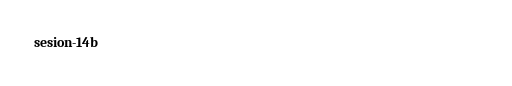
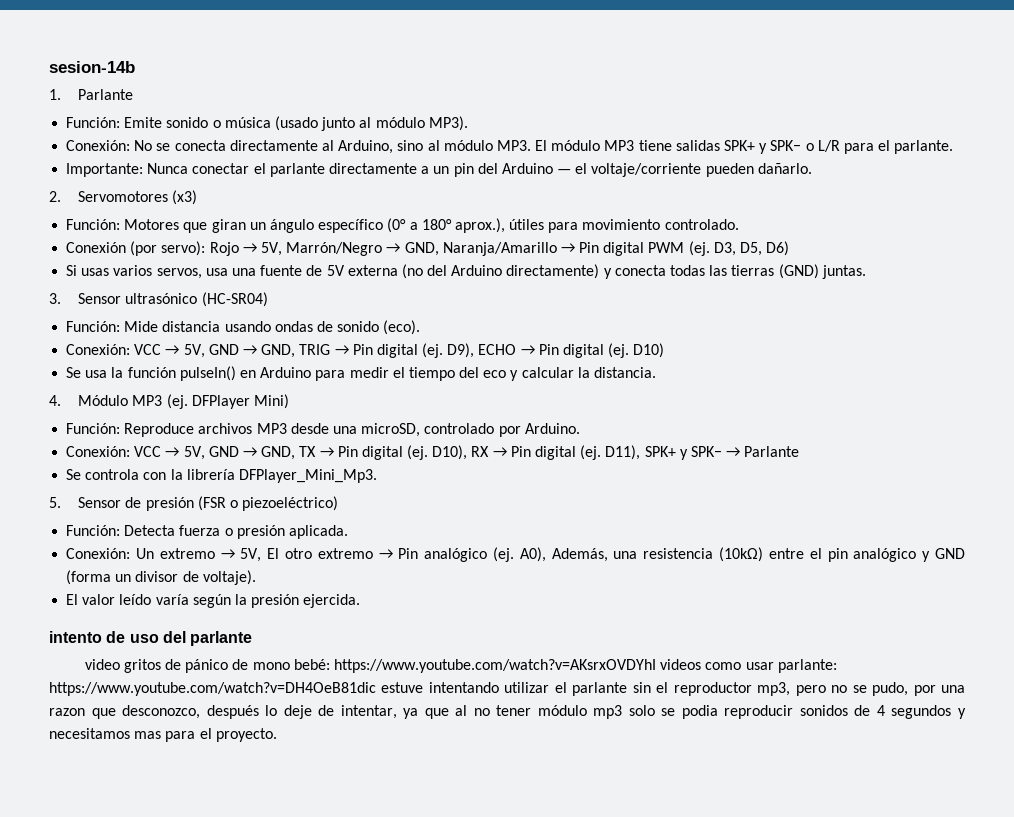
(98, 41) none -> [49,89,134,100] [66,116,468,131] [66,140,954,154] [66,163,812,177] [49,190,198,205] [66,218,739,233] [66,241,790,256] [66,264,866,279] [49,292,268,307] [66,320,421,335] [66,343,665,358] [66,366,657,381] [49,394,289,409] [66,423,580,437] [66,445,800,460] [66,469,377,483] [49,496,339,511] [66,525,348,539] [66,547,966,562] [66,570,256,585] [66,594,361,608] [49,631,253,646] [84,659,837,673] [49,682,966,696] [49,705,966,719] [49,728,277,742] // 1. Parlante // Función: Emite sonido o música (usado junto al módulo MP3). // Conexión: No se conecta directamente al Arduino, sino al módulo MP3. El módulo MP3 tiene salidas SPK+ y SPK− o L/R para el parlante. // Importante: Nunca conectar el parlante directamente a un pin del Arduino — el voltaje/corriente pueden dañarlo. // 2. Servomotores (x3) // Función: Motores que giran un ángulo específico (0° a 180° aprox.), útiles para movimiento controlado. // Conexión (por servo): Rojo → 5V, Marrón/Negro → GND, Naranja/Amarillo → Pin digital PWM (ej. D3, D5, D6) // Si usas varios servos, usa una fuente de 5V externa (no del Arduino directamente) y conecta todas las tierras (GND) juntas. // 3. Sensor ultrasónico (HC-SR04) // Función: Mide distancia usando ondas de sonido (eco). // Conexión: VCC → 5V, GND → GND, TRIG → Pin digital (ej. D9), ECHO → Pin digital (ej. D10) // Se usa la función pulseIn() en Arduino para medir el tiempo del eco y calcular la distancia. // 4. Módulo MP3 (ej. DFPlayer Mini) // Función: Reproduce archivos MP3 desde una microSD, controlado por Arduino. // Conexión: VCC → 5V, GND → GND, TX → Pin digital (ej. D10), RX → Pin digital (ej. D11), SPK+ y SPK− → Parlante // Se controla con la librería DFPlayer_Mini_Mp3. // 5. Sensor de presión (FSR o piezoeléctrico) // Función: Detecta fuerza o presión aplicada. // Conexión: Un extremo → 5V, El otro extremo → Pin analógico (ej. A0), Además, una resistencia (10kΩ) entre el pin analógico y GND (forma un divisor de voltaje). // El valor leído varía según la presión ejercida. // intento de uso del parlante // video gritos de pánico de mono bebé: https://www.youtube.com/watch?v=AKsrxOVDYhI videos como usar parlante: https://www.youtube.com/watch?v=DH4OeB81dic estuve intentando utilizar el parlante sin el reproductor mp3, pero no se pudo, por una razon que desconozco, después lo deje de intentar, ya que al no tener módulo mp3 solo se podia reproducir sonidos de 4 segundos y necesitamos mas para el proyecto.

